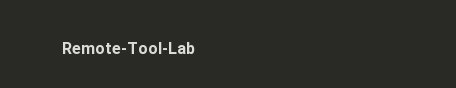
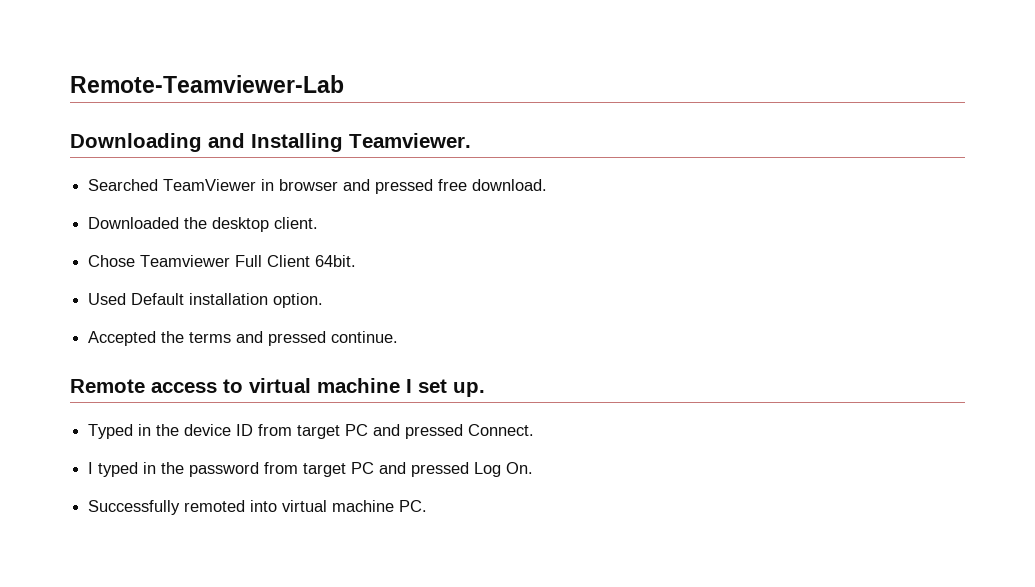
[62,42,195,54] Remote-Tool-Lab -> [70,75,344,93] [70,133,471,152] [88,179,548,194] [88,217,319,232] [88,255,357,267] [88,293,324,308] [88,331,399,346] [70,378,485,397] [88,424,535,439] [88,462,534,477] [88,500,428,515] Remote-Teamviewer-Lab // Downloading and Installing Teamviewer. // Searched TeamViewer in browser and pressed free download. // Downloaded the desktop client. // Chose Teamviewer Full Client 64bit. // Used Default installation option. // Accepted the terms and pressed continue. // Remote access to virtual machine I set up. // Typed in the device ID from target PC and pressed Connect. // I typed in the password from target PC and pressed Log On. // Successfully remoted into virtual machine PC.

